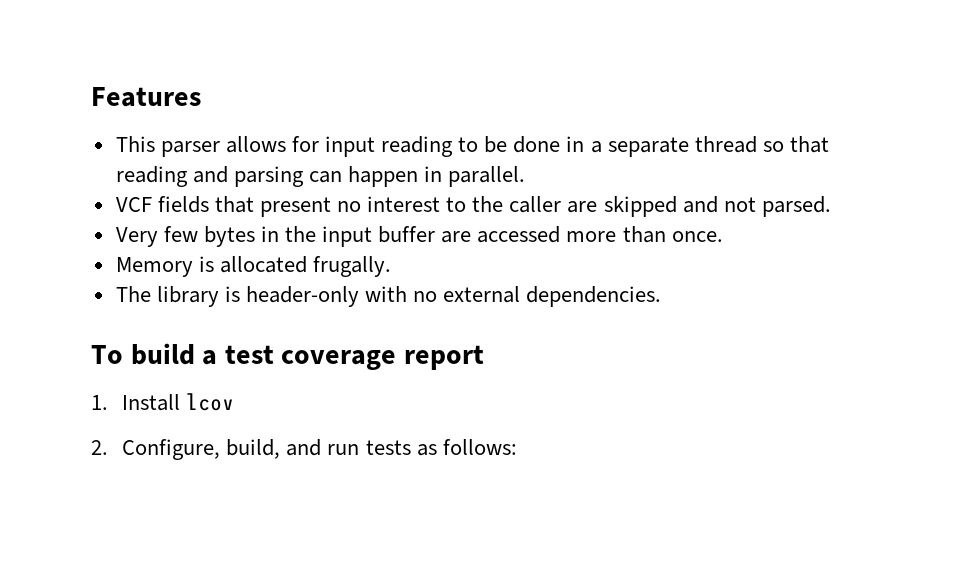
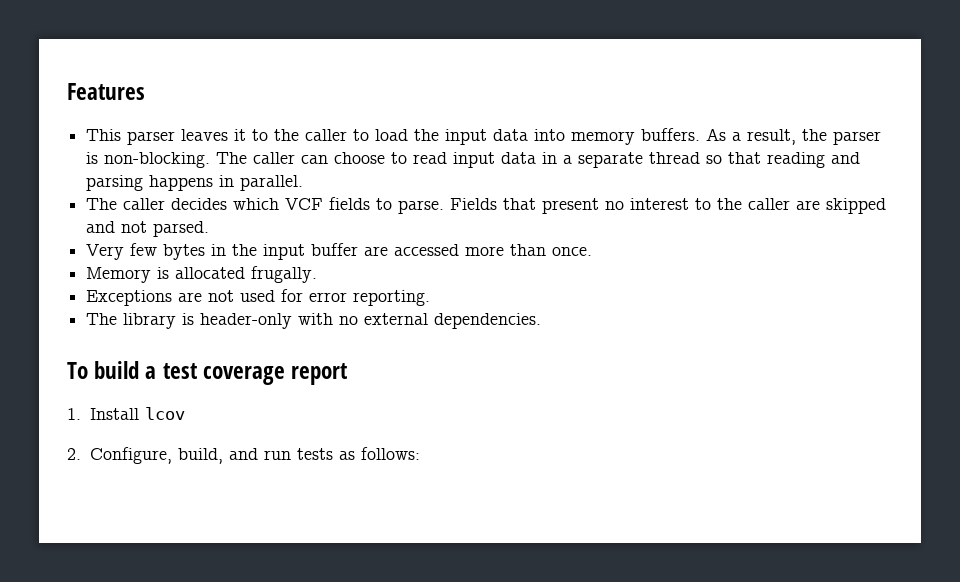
[225,136,561,157] allows for input reading to be done -> [181,128,882,145] [86,152,537,168] leaves it to the caller to load the input data into memory buffers. As a result, the parser is non-blocking. The caller can choose to read input data
[308,166,419,187] can happen -> [149,175,214,191] happens
[115,196,209,213] VCF fields -> [86,197,498,214] The caller decides which VCF fields to parse. Fields
(391, 266) none -> [86,289,431,306] // Exceptions are not used for error reporting.

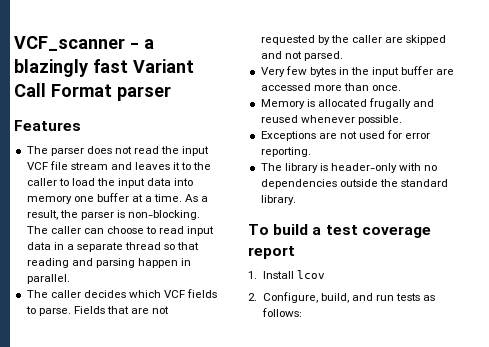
[67,83,145,100] [86,129,176,145] Features // This parser -> [14,36,154,51] [14,59,194,77] [14,83,171,101] [14,120,81,131] [26,146,210,156] [26,161,132,170] VCF_scanner - a blazingly fast Variant Call Format parser // Features // The parser does not read the input VCF file stream and
[641,128,701,141] buffers. -> [73,193,183,202] one buffer at a time.
[149,175,214,191] happens -> [137,258,178,268] happen
[542,198,712,214] present no interest to -> [131,306,170,314] [260,35,330,45] are not requested by
[251,266,318,283] frugally. -> [368,98,435,109] [260,115,402,125] frugally and reused whenever possible.
[364,313,542,329] external dependencies. -> [260,179,448,189] [260,195,296,205] dependencies outside the standard library.

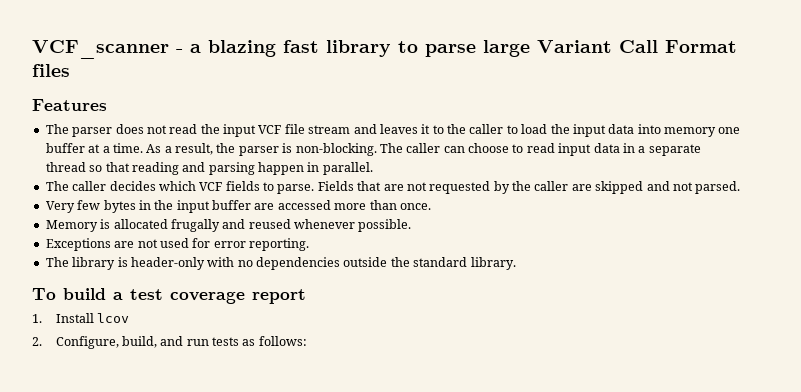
[14,59,128,77] blazingly fast -> [208,40,530,57] blazing fast library to parse large
[117,86,171,101] parser -> [32,64,70,77] files

